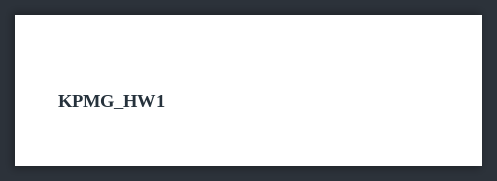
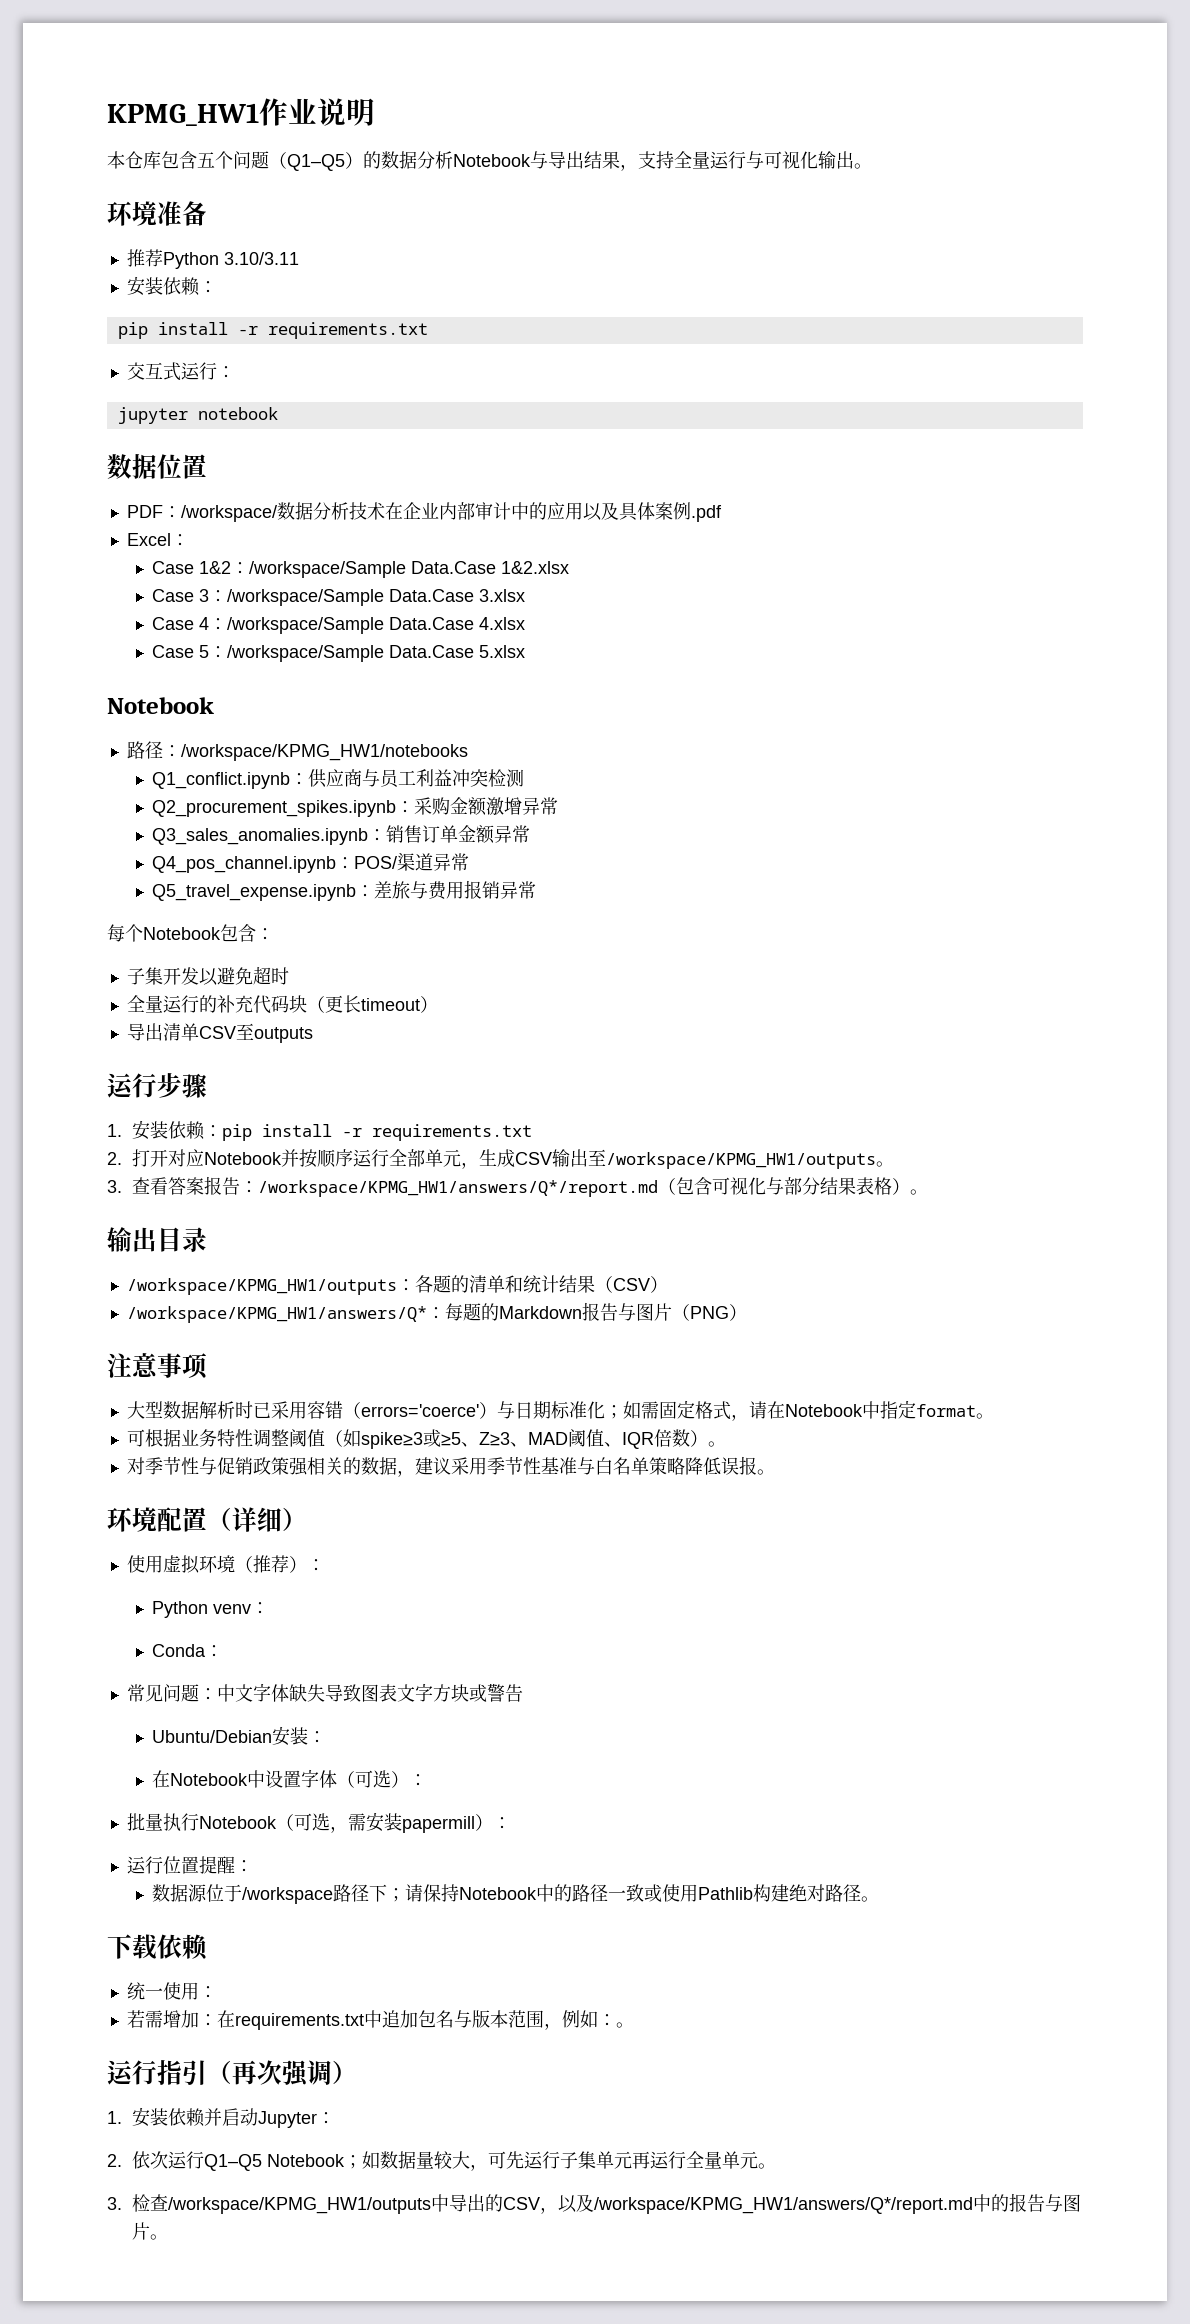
(165, 102) none -> [259,98,375,126] [107,151,872,171] [107,201,207,226] [126,249,299,269] [126,276,217,296] [117,322,428,339] [126,362,235,381] [117,407,278,424] [107,454,207,479] [126,502,722,522] [126,533,189,546] [151,561,569,578] [151,589,525,606] [151,617,525,634] [151,645,525,662] [107,697,214,714] [126,741,468,761] [151,769,524,789] [151,797,558,817] [151,825,530,845] [151,853,469,873] [151,880,536,901] [107,924,274,942] [126,966,289,986] [126,995,438,1014] [126,1023,313,1043] [107,1073,207,1098] [107,1120,533,1141] [107,1149,895,1169] [107,1176,929,1197] [107,1227,207,1252] [126,1275,668,1295] [126,1302,747,1323] [107,1353,208,1379] [126,1400,994,1421] [126,1429,726,1449] [126,1456,775,1477] [107,1507,307,1532] [126,1555,325,1574] [151,1601,269,1618] [151,1644,223,1657] [126,1683,523,1702] [151,1726,326,1746] [151,1769,427,1788] [126,1812,511,1833] [126,1856,253,1874] [151,1884,879,1904] [107,1934,208,1960] [126,1982,217,2000] [126,2010,634,2030] [107,2060,357,2087] [107,2107,336,2128] [107,2151,777,2171] [107,2193,1082,2214] [132,2222,169,2240] 作业说明 // 本仓库包含五个问题（Q1–Q5）的数据分析Notebook与导出结果，支持全量运行与可视化输出。 // 环境准备 // 推荐Python 3.10/3.11 // 安装依赖： // pip install -r requirements.txt // 交互式运行： // jupyter notebook // 数据位置 // PDF：/workspace/数据分析技术在企业内部审计中的应用以及具体案例.pdf // Excel： // Case 1&2：/workspace/Sample Data.Case 1&2.xlsx // Case 3：/workspace/Sample Data.Case 3.xlsx // Case 4：/workspace/Sample Data.Case 4.xlsx // Case 5：/workspace/Sample Data.Case 5.xlsx // Notebook // 路径：/workspace/KPMG_HW1/notebooks // Q1_conflict.ipynb：供应商与员工利益冲突检测 // Q2_procurement_spikes.ipynb：采购金额激增异常 // Q3_sales_anomalies.ipynb：销售订单金额异常 // Q4_pos_channel.ipynb：POS/渠道异常 // Q5_travel_expense.ipynb：差旅与费用报销异常 // 每个Notebook包含： // 子集开发以避免超时 // 全量运行的补充代码块（更长timeout） // 导出清单CSV至outputs // 运行步骤 // 1.安装依赖：pip install -r requirements.txt // 2.打开对应Notebook并按顺序运行全部单元，生成CSV输出至/workspace/KPMG_HW1/outputs。 // 3.查看答案报告：/workspace/KPMG_HW1/answers/Q*/report.md（包含可视化与部分结果表格）。 // 输出目录 // /workspace/KPMG_HW1/outputs：各题的清单和统计结果（CSV） // /workspace/KPMG_HW1/answers/Q*：每题的Markdown报告与图片（PNG） // 注意事项 // 大型数据解析时已采用容错（errors='coerce'）与日期标准化；如需固定格式，请在Notebook中指定format。 // 可根据业务特性调整阈值（如spike≥3或≥5、Z≥3、MAD阈值、IQR倍数）。 // 对季节性与促销政策强相关的数据，建议采用季节性基准与白名单策略降低误报。 // 环境配置（详细） // 使用虚拟环境（推荐）： // Python venv： // Conda： // 常见问题：中文字体缺失导致图表文字方块或警告 // Ubuntu/Debian安装： // 在Notebook中设置字体（可选）： // 批量执行Notebook（可选，需安装papermill）： // 运行位置提醒： // 数据源位于/workspace路径下；请保持Notebook中的路径一致或使用Pathlib构建绝对路径。 // 下载依赖 // 统一使用： // 若需增加：在requirements.txt中追加包名与版本范围，例如：。 // 运行指引（再次强调） // 1.安装依赖并启动Jupyter： // 2.依次运行Q1–Q5 Notebook；如数据量较大，可先运行子集单元再运行全量单元。 // 3.检查/workspace/KPMG_HW1/outputs中导出的CSV，以及/workspace/KPMG_HW1/answers/Q*/report.md中的报告与图片。

